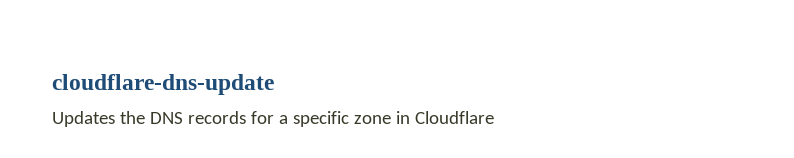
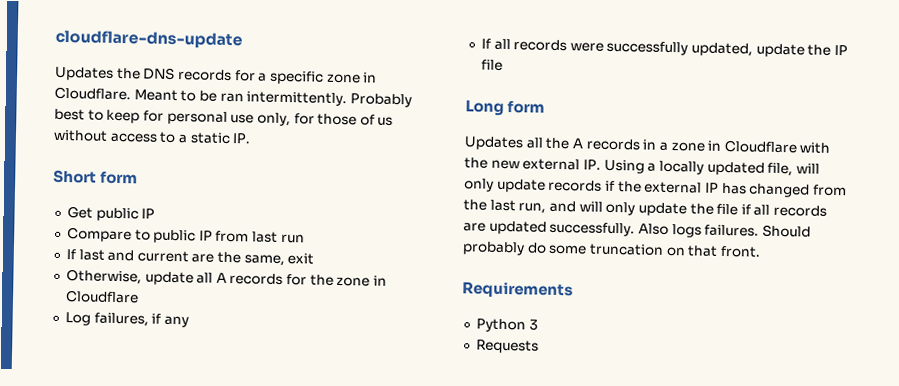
[414,111,494,124] Cloudflare -> [54,86,412,108] [54,108,394,127] [53,129,252,145] [53,169,139,185] [66,206,156,222] [66,227,305,244] [65,249,315,267] [65,269,388,287] [64,290,139,304] [64,312,189,328] [480,38,849,58] [480,59,503,71] [465,100,546,116] [464,136,831,154] [464,157,820,177] [464,178,847,198] [463,199,828,217] [463,220,811,238] [462,241,761,258] [462,281,573,299] [475,318,538,333] [475,339,539,354] Cloudflare. Meant to be ran intermittently. Probably best to keep for personal use only, for those of us without access to a static IP. // Short form // Get public IP // Compare to public IP from last run // If last and current are the same, exit // Otherwise, update all A records for the zone in Cloudflare // Log failures, if any // If all records were successfully updated, update the IP file // Long form // Updates all the A records in a zone in Cloudflare with the new external IP. Using a locally updated file, will only update records if the external IP has changed from the last run, and will only update the file if all records are updated successfully. Also logs failures. Should probably do some truncation on that front. // Requirements // Python 3 // Requests

